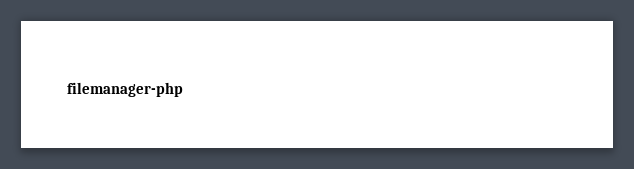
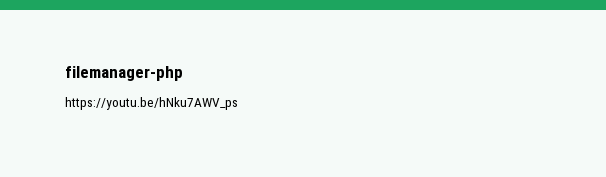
(183, 89) none -> [65,97,238,110] // https://youtu.be/hNku7AWV_ps

